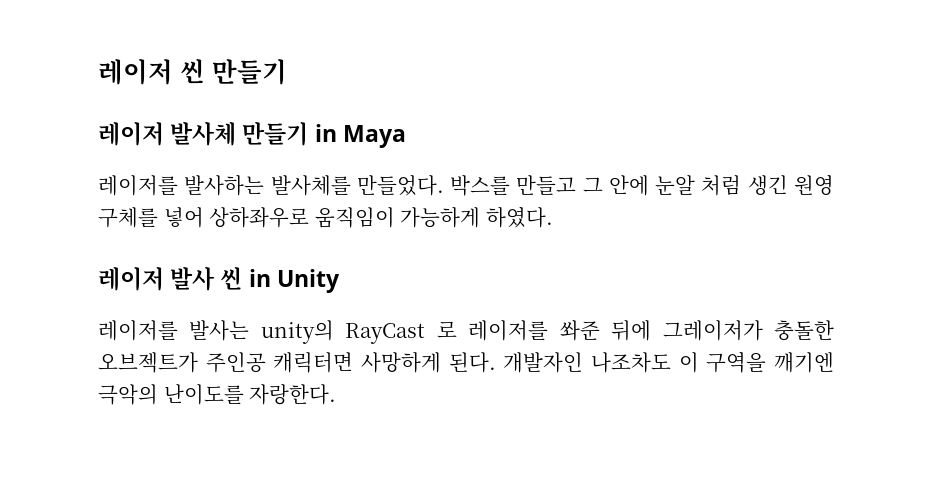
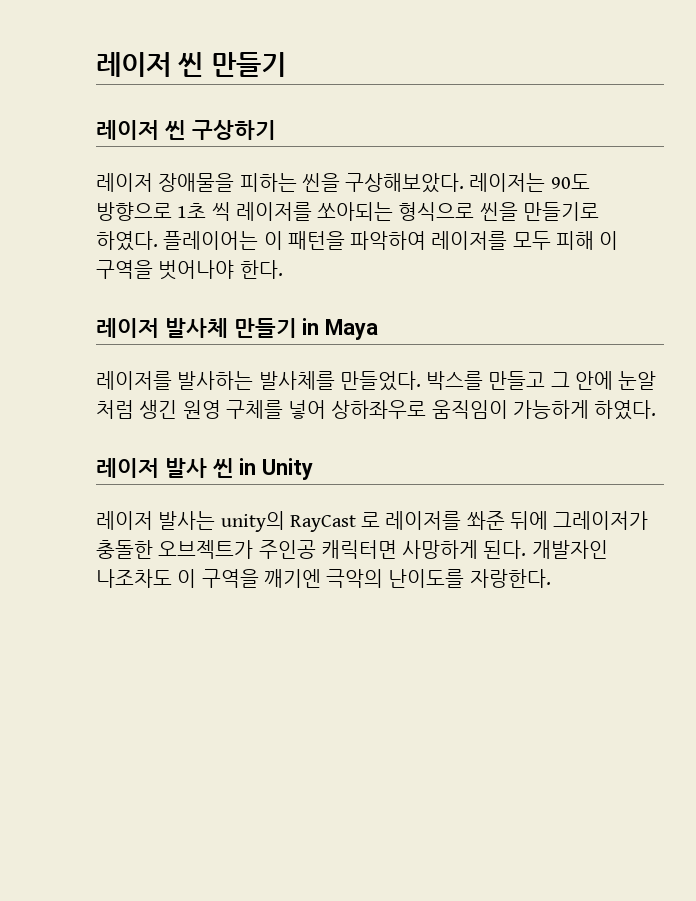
(287, 72) none -> [96,120,276,140] [96,173,590,193] [96,202,599,221] [96,231,619,251] [96,260,283,280] // 레이저 씬 구상하기 // 레이저 장애물을 피하는 씬을 구상해보았다. 레이저는 90도 방향으로 1초 씩 레이저를 쏘아되는 형식으로 씬을 만들기로 하였다. 플레이어는 이 패턴을 파악하여 레이저를 모두 피해 이 구역을 벗어나야 한다.
[98,320,178,341] 레이저를 -> [96,511,153,530] 레이저

